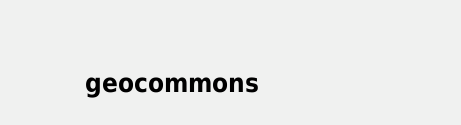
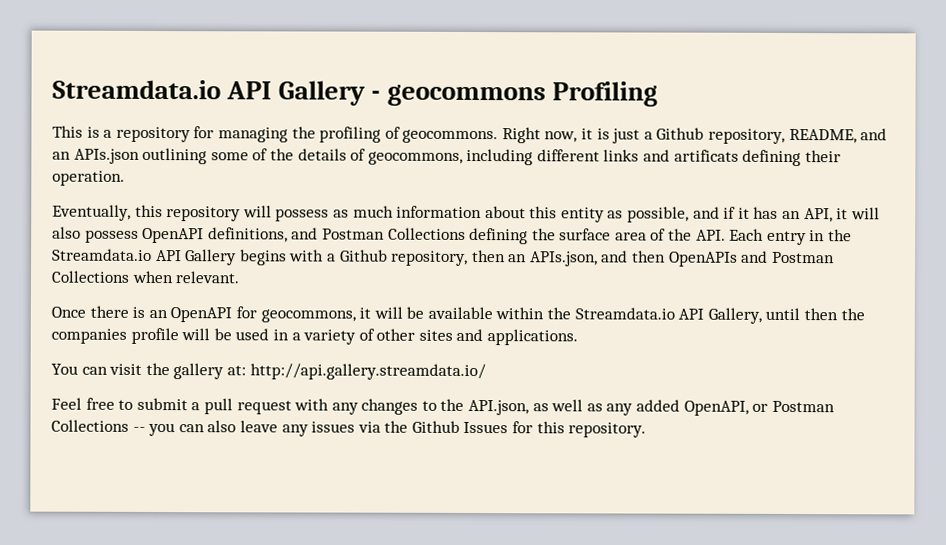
[85,77,259,98] geocommons -> [52,79,658,107] [52,125,888,144] [52,147,841,167] [52,170,125,186] [52,204,880,223] [52,226,853,246] [52,248,835,267] [51,270,241,284] [51,305,865,324] [51,327,579,346] [51,362,486,381] [51,397,835,416] [51,419,647,438] Streamdata.io API Gallery - geocommons Profiling // This is a repository for managing the profiling of geocommons. Right now, it is just a Github repository, README, and an APIs.json outlining some of the details of geocommons, including different links and artificats defining their operation. // Eventually, this repository will possess as much information about this entity as possible, and if it has an API, it will also possess OpenAPI definitions, and Postman Collections defining the surface area of the API. Each entry in the Streamdata.io API Gallery begins with a Github repository, then an APIs.json, and then OpenAPIs and Postman Collections when relevant. // Once there is an OpenAPI for geocommons, it will be available within the Streamdata.io API Gallery, until then the companies profile will be used in a variety of other sites and applications. // You can visit the gallery at: http://api.gallery.streamdata.io/ // Feel free to submit a pull request with any changes to the API.json, as well as any added OpenAPI, or Postman Collections -- you can also leave any issues via the Github Issues for this repository.

